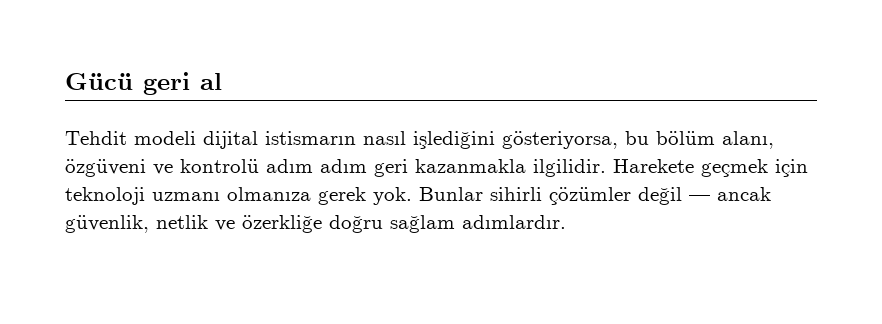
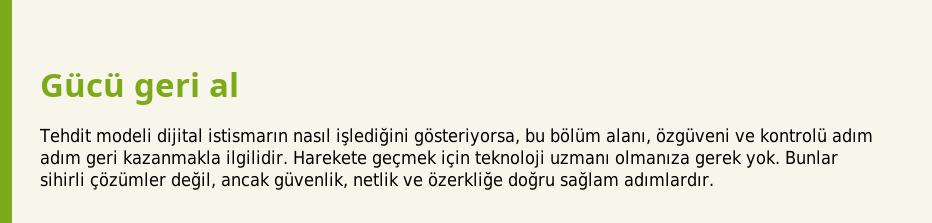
[638,187,710,205] değil — -> [171,171,216,190] değil,

